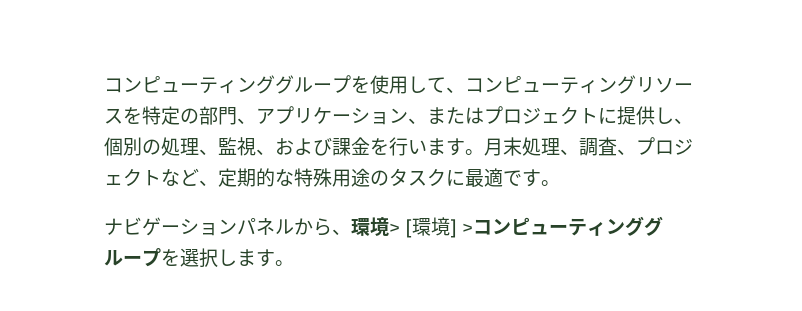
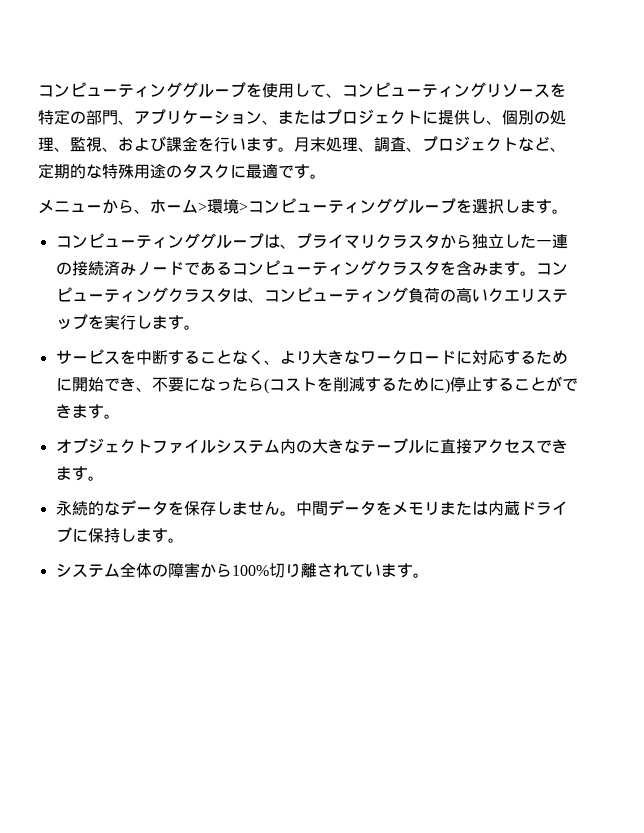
[104,217,458,238] ナビゲーションパネルから、環境> [環境] -> [38,198,239,214] メニューから、ホーム>環境
(294, 263) none -> [55,233,568,249] [55,260,568,276] [55,287,568,303] [55,314,200,330] [55,349,568,365] [55,376,578,394] [55,404,120,419] [55,438,568,454] [55,466,104,481] [55,500,568,516] [55,527,184,543] [55,562,429,578] // コンピューティンググループは、プライマリクラスタから独立した一連の接続済みノードであるコンピューティングクラスタを含みます。コンピューティングクラスタは、コンピューティング負荷の高いクエリステップを実行します。 // サービスを中断することなく、より大きなワークロードに対応するために開始でき、不要になったら(コストを削減するために)停止することができます。 // オブジェクトファイルシステム内の大きなテーブルに直接アクセスできます。 // 永続的なデータを保存しません。中間データをメモリまたは内蔵ドライブに保持します。 // システム全体の障害から100%切り離されています。

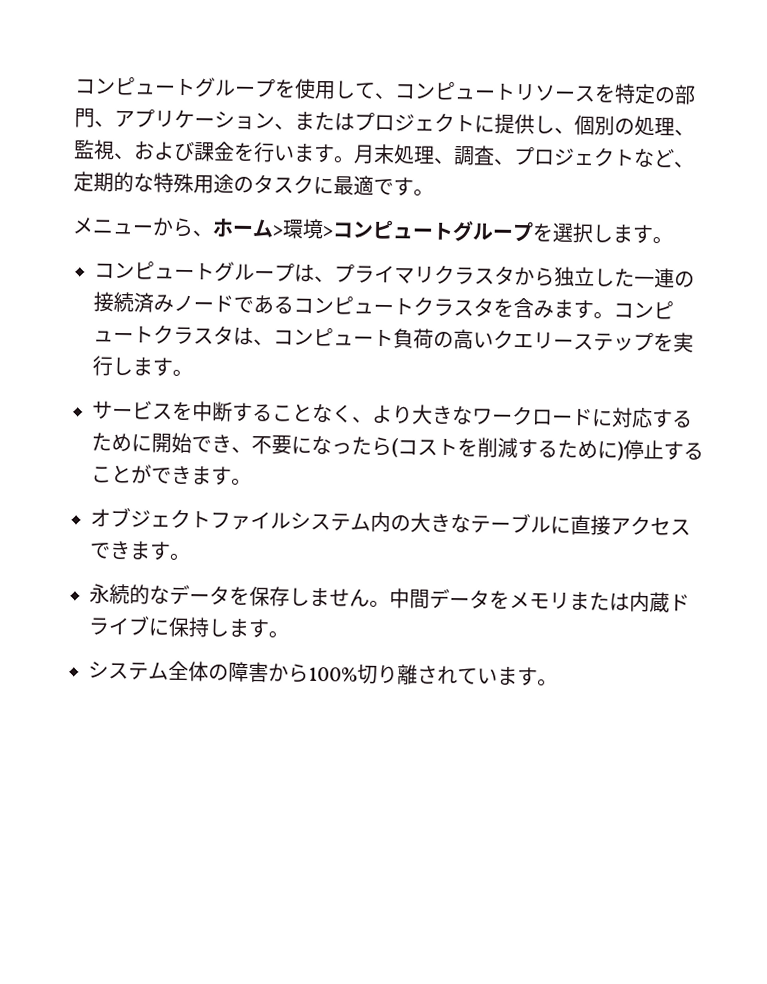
[38,82,182,98] コンピューティング -> [74,76,196,97] コンピュート
[422,82,486,98] ティング -> [494,83,516,101] ト
[328,198,392,214] ティング -> [432,222,454,241] ト
[135,233,200,249] ティング -> [194,263,215,281] ト
[311,260,376,276] ティング -> [393,298,414,316] ト
[103,287,168,303] ティング -> [133,326,154,344] ト
[343,287,408,303] ティング -> [373,329,394,348] ト
(536, 295) none -> [553,338,574,349] ー

